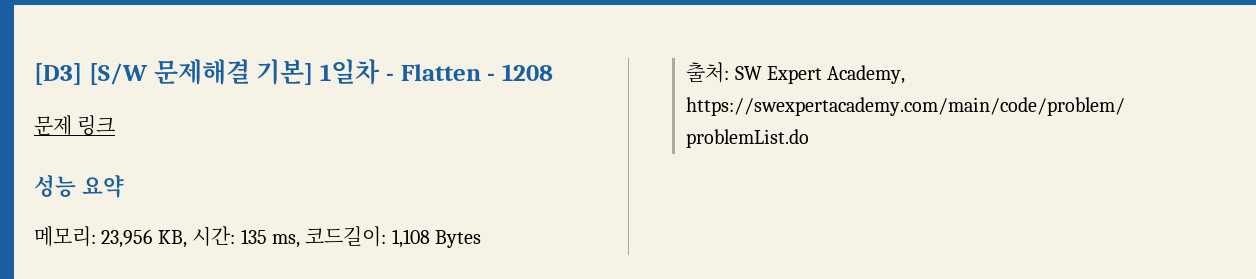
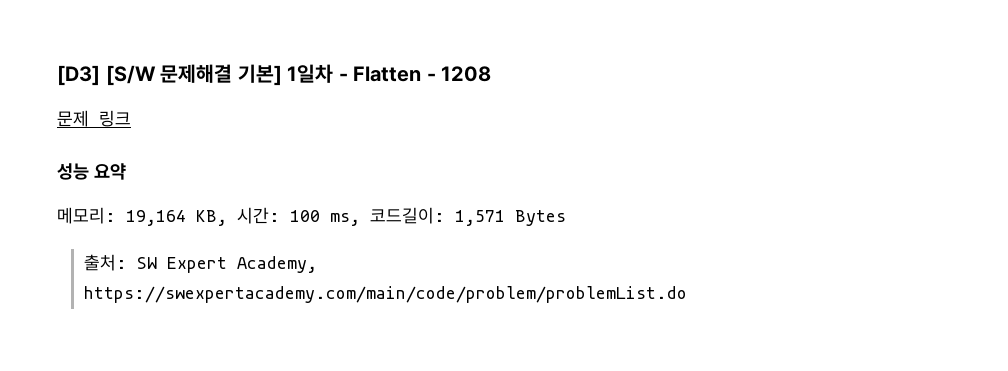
[101,229,153,248] 23,956 -> [126,210,186,226] 19,164
[240,229,267,244] 135 -> [290,210,320,222] 100
[391,229,430,248] 1,108 -> [455,210,505,226] 1,571

